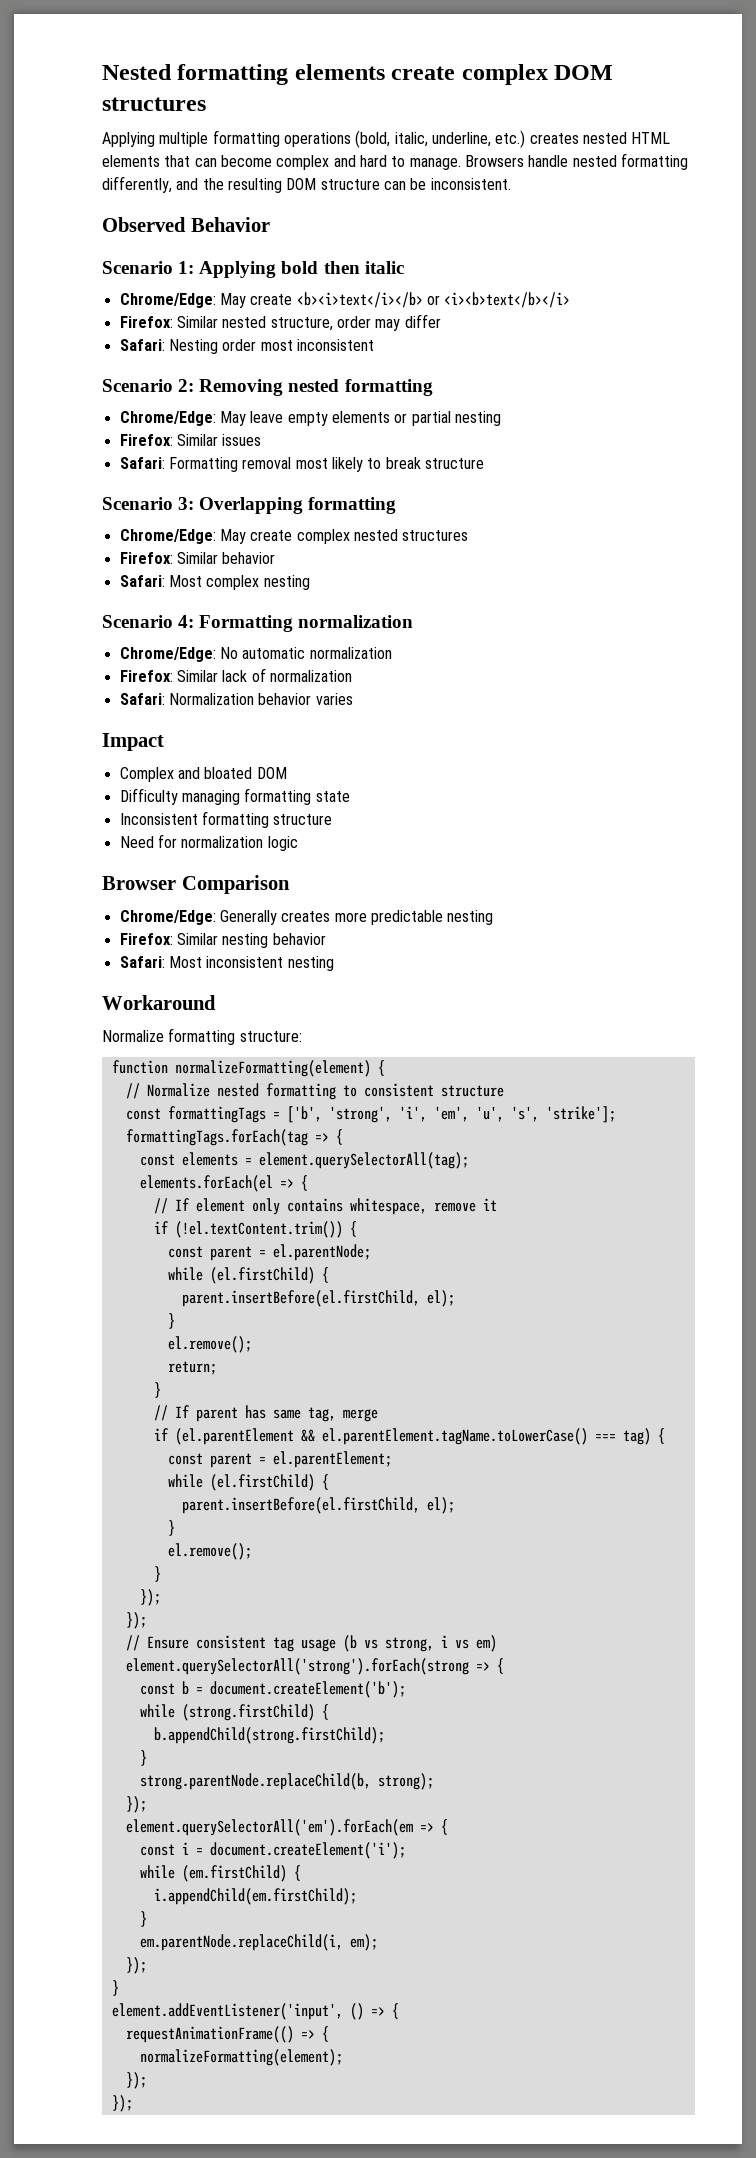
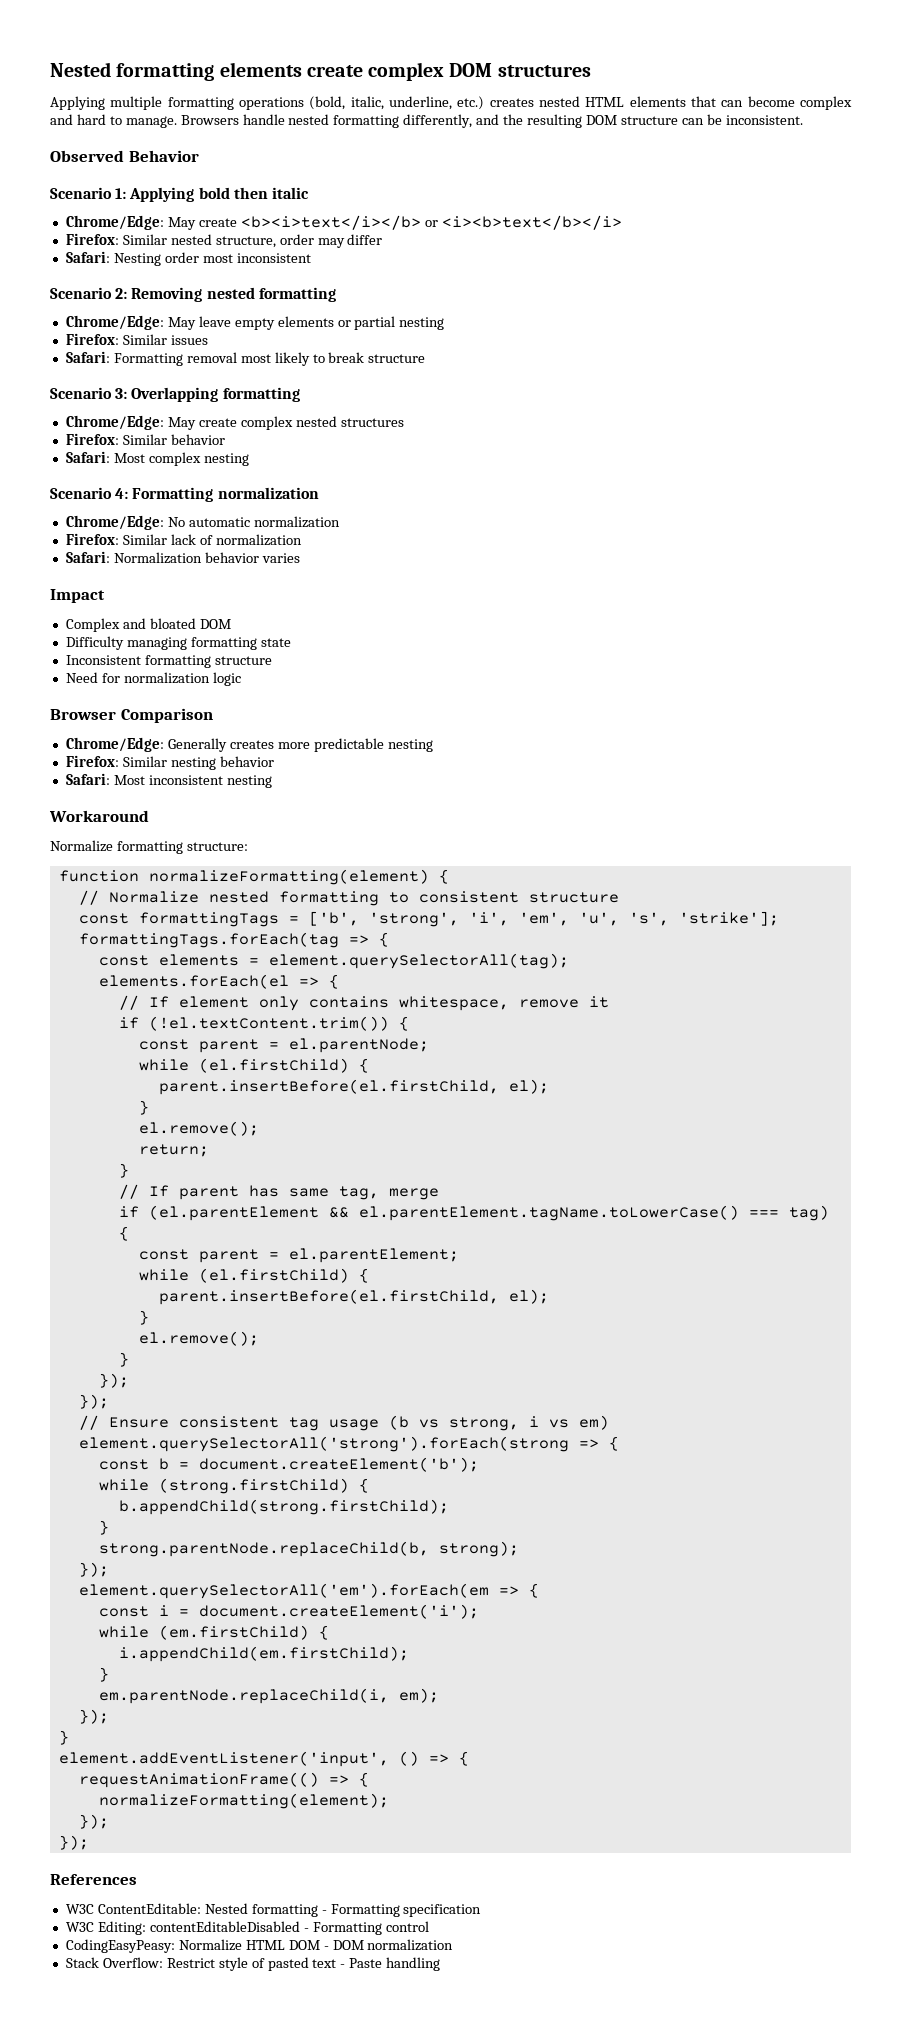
(133, 2103) none -> [50,1874,137,1885] [65,1903,482,1917] [65,1921,429,1935] [65,1939,454,1953] [65,1957,441,1971] // References // W3C ContentEditable: Nested formatting - Formatting specification // W3C Editing: contentEditableDisabled - Formatting control // CodingEasyPeasy: Normalize HTML DOM - DOM normalization // Stack Overflow: Restrict style of pasted text - Paste handling

